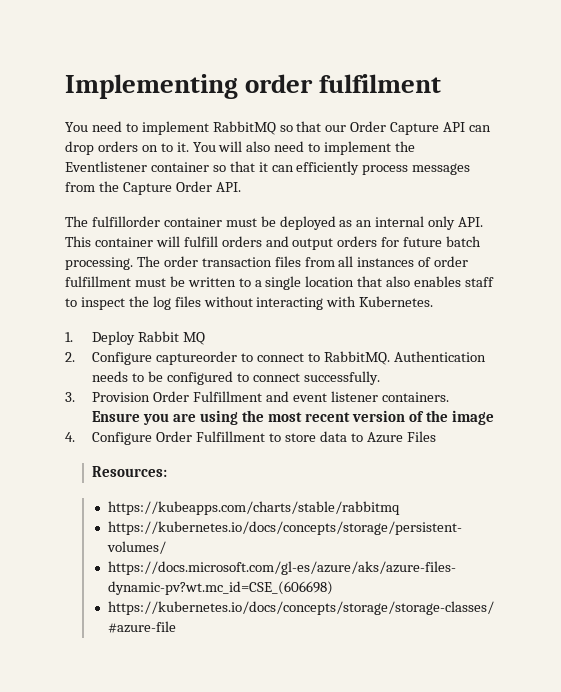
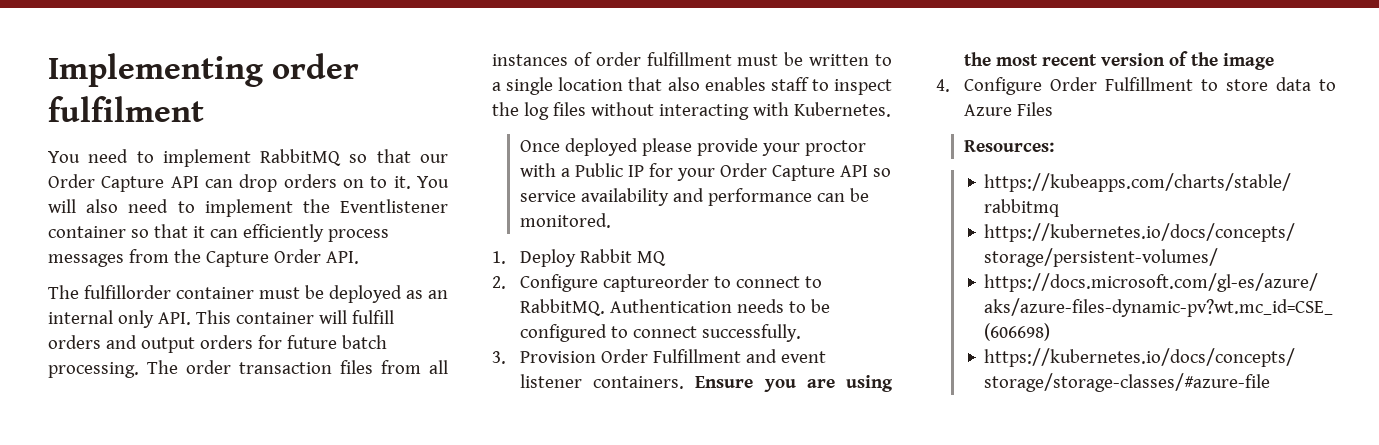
(434, 301) none -> [520,138,867,156] [520,163,892,181] [520,188,870,206] [520,213,612,228] // Once deployed please provide your proctor with a Public IP for your Order Capture API so service availability and performance can be monitored.

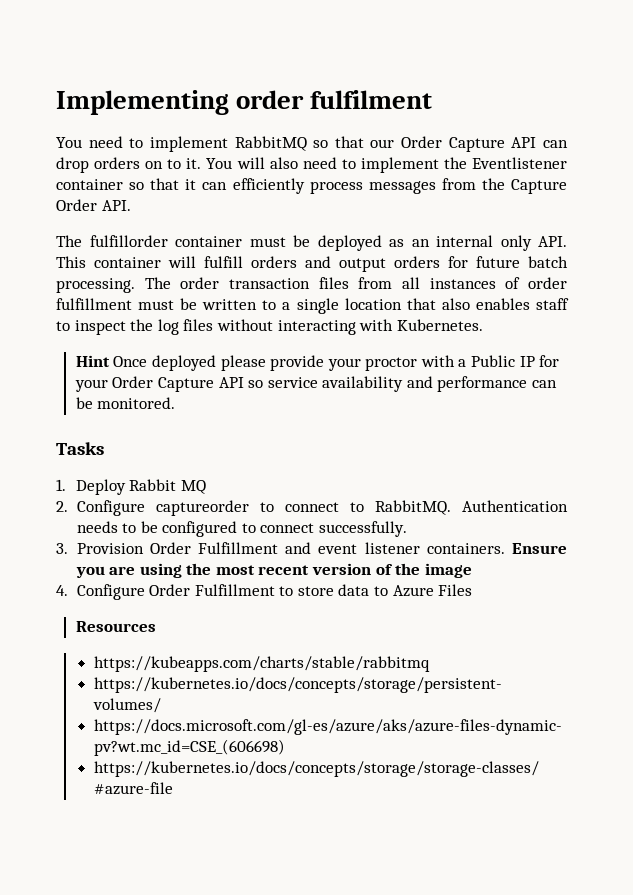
(891, 109) none -> [75,355,110,367] Hint
(612, 220) none -> [56,442,104,455] // Tasks
[964,140,1055,152] Resources: -> [75,621,156,632] Resources

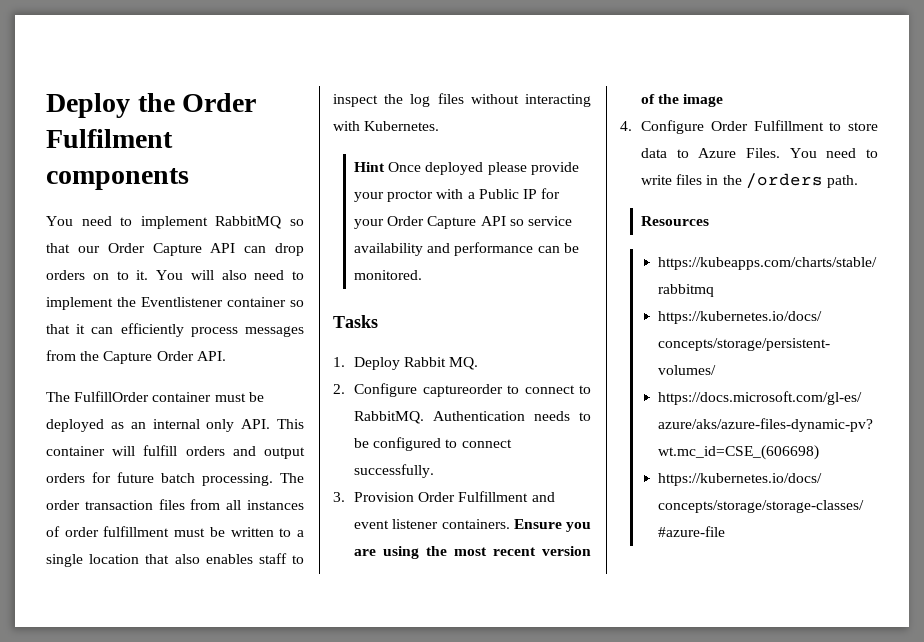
[56,90,433,115] Implementing order fulfilment -> [46,93,257,118] [46,129,173,148] [46,168,189,190] Deploy the Order Fulfilment components
[89,235,168,247] fulfillorder -> [74,391,150,402] FulfillOrder
[180,480,206,494] MQ -> [449,357,479,370] MQ.
[438,584,473,596] Files -> [746,148,878,158] [641,173,858,189] Files. You need to write files in the /orders path.

